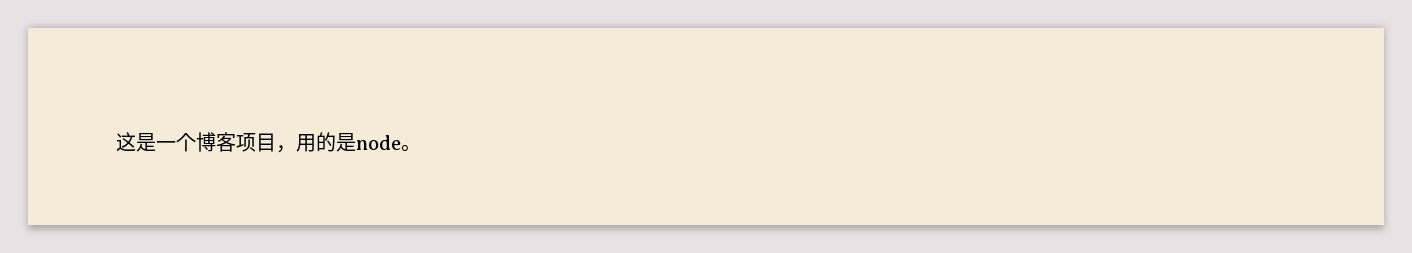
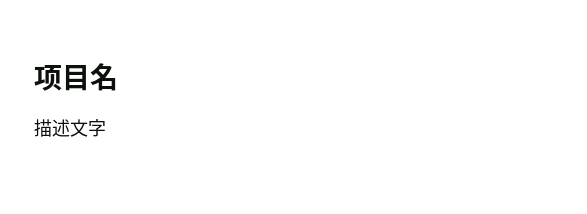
[116,132,421,153] 这是一个博客项目，用的是node。 -> [34,63,118,91] [34,119,106,137] 项目名 // 描述文字

